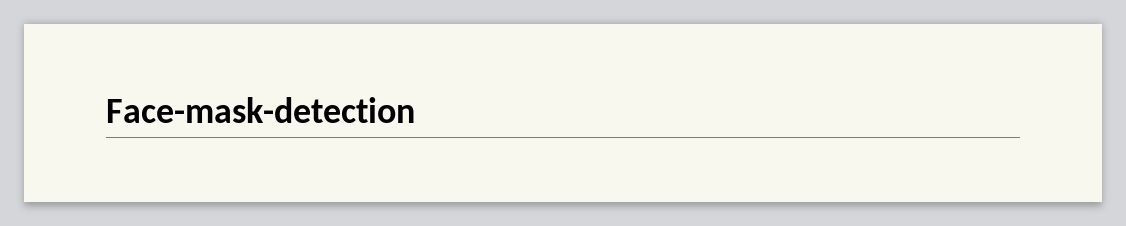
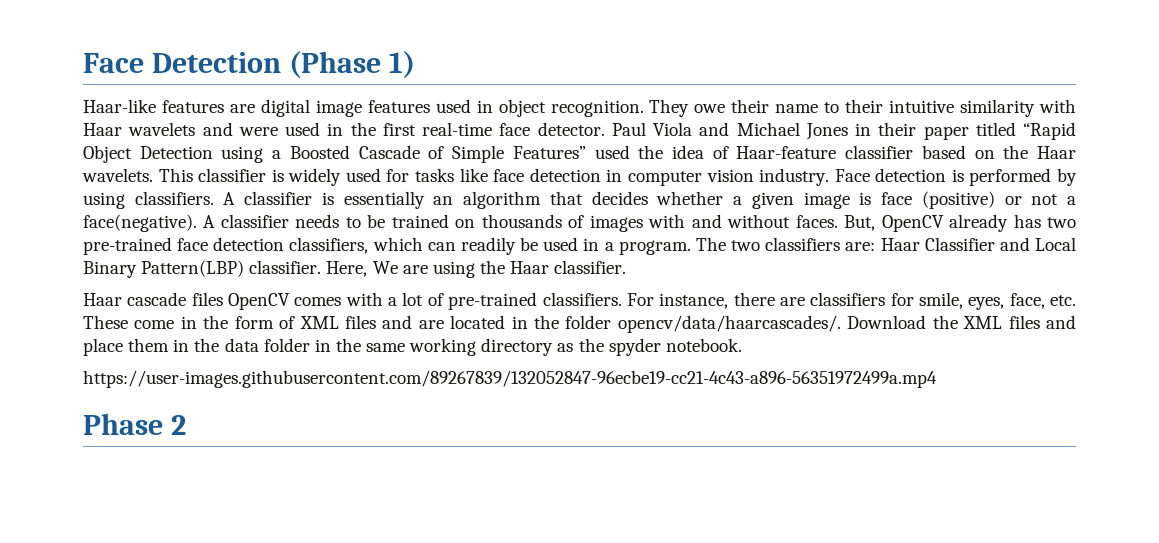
[106,97,415,123] Face-mask-detection -> [83,51,415,78] [83,99,1077,117] [83,122,1076,140] [83,145,1076,163] [82,168,1077,186] [83,191,1076,209] [83,214,1077,232] [83,237,1076,255] [83,260,627,278] [83,292,1077,310] [83,315,1077,333] [83,338,742,356] [83,370,937,388] [83,413,186,435] Face Detection (Phase 1) // Haar-like features are digital image features used in object recognition. They owe their name to their intuitive similarity with Haar wavelets and were used in the first real-time face detector. Paul Viola and Michael Jones in their paper titled “Rapid Object Detection using a Boosted Cascade of Simple Features” used the idea of Haar-feature classifier based on the Haar wavelets. This classifier is widely used for tasks like face detection in computer vision industry. Face detection is performed by using classifiers. A classifier is essentially an algorithm that decides whether a given image is face (positive) or not a face(negative). A classifier needs to be trained on thousands of images with and without faces. But, OpenCV already has two pre-trained face detection classifiers, which can readily be used in a program. The two classifiers are: Haar Classifier and Local Binary Pattern(LBP) classifier. Here, We are using the Haar classifier. // Haar cascade files OpenCV comes with a lot of pre-trained classifiers. For instance, there are classifiers for smile, eyes, face, etc. These come in the form of XML files and are located in the folder opencv/data/haarcascades/. Download the XML files and place them in the data folder in the same working directory as the spyder notebook. // https://user-images.githubusercontent.com/89267839/132052847-96ecbe19-cc21-4c43-a896-56351972499a.mp4 // Phase 2

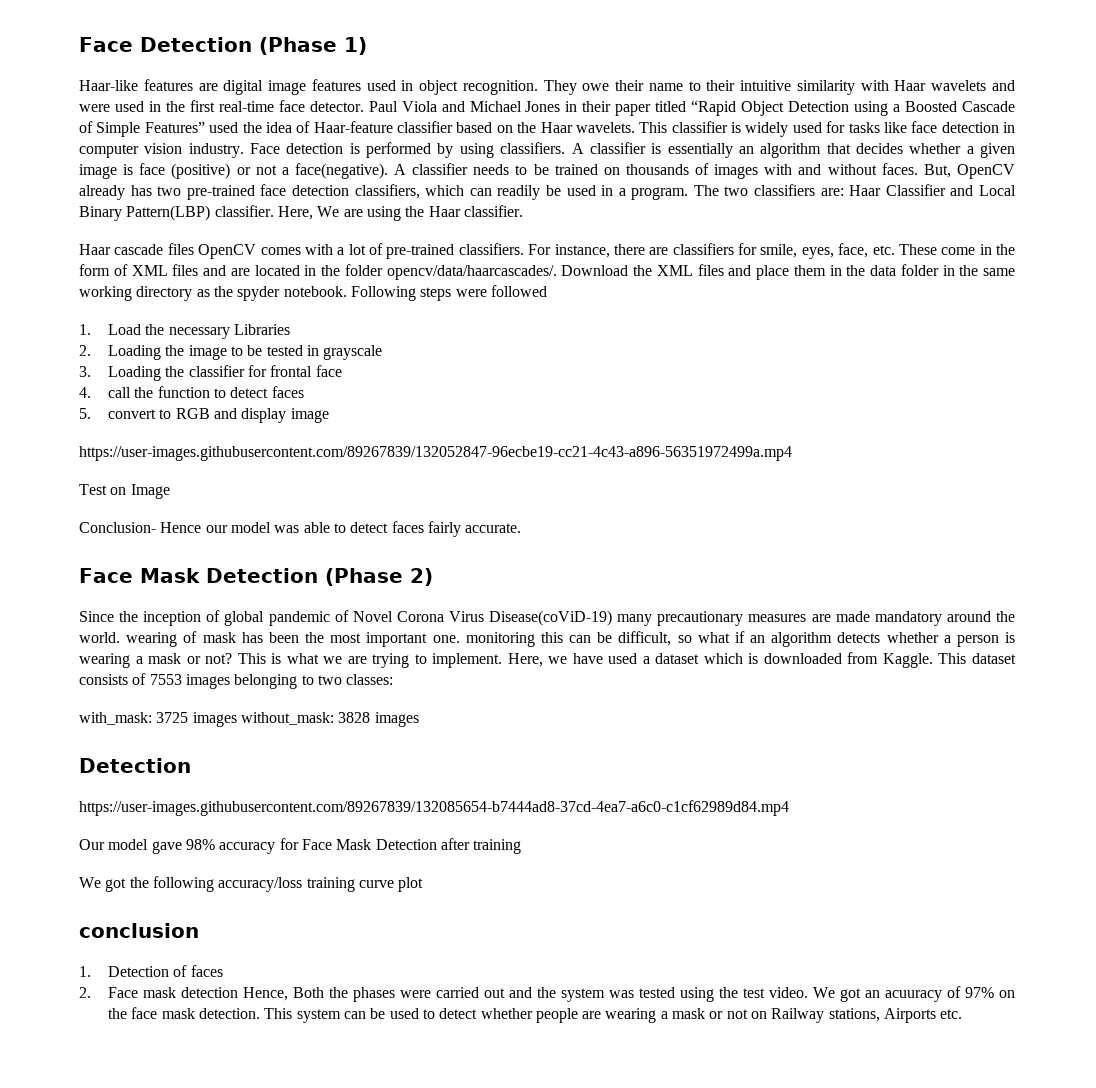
[83,370,937,388] [83,413,186,435] // https://user-images.githubusercontent.com/89267839/132052847-96ecbe19-cc21-4c43-a896-56351972499a.mp4 // Phase 2 -> [350,285,547,301] [79,324,290,339] [79,345,383,360] [79,365,342,381] [79,386,304,398] [79,408,329,423] [79,446,792,461] [79,484,170,499] [79,521,522,537] [79,568,433,586] [79,610,1015,626] [79,631,1015,647] [79,652,1016,668] [79,673,394,689] [79,712,419,727] [79,758,191,773] [79,800,789,816] [79,838,522,854] [79,876,424,892] [79,923,199,938] [79,965,223,977] [79,986,1016,1002] [108,1007,963,1023] Following steps were followed // 1. Load the necessary Libraries // 2. Loading the image to be tested in grayscale // 3. Loading the classifier for frontal face // 4. call the function to detect faces // 5. convert to RGB and display image // https://user-images.githubusercontent.com/89267839/132052847-96ecbe19-cc21-4c43-a896-56351972499a.mp4 // Test on Image // Conclusion- Hence our model was able to detect faces fairly accurate. // Face Mask Detection (Phase 2) // Since the inception of global pandemic of Novel Corona Virus Disease(coViD-19) many precautionary measures are made mandatory around the world. wearing of mask has been the most important one. monitoring this can be difficult, so what if an algorithm detects whether a person is wearing a mask or not? This is what we are trying to implement. Here, we have used a dataset which is downloaded from Kaggle. This dataset consists of 7553 images belonging to two classes: // with_mask: 3725 images without_mask: 3828 images // Detection // https://user-images.githubusercontent.com/89267839/132085654-b7444ad8-37cd-4ea7-a6c0-c1cf62989d84.mp4 // Our model gave 98% accuracy for Face Mask Detection after training // We got the following accuracy/loss training curve plot // conclusion // 1. Detection of faces // 2. Face mask detection Hence, Both the phases were carried out and the system was tested using the test video. We got an acuuracy of 97% on the face mask detection. This system can be used to detect whether people are wearing a mask or not on Railway stations, Airports etc.

